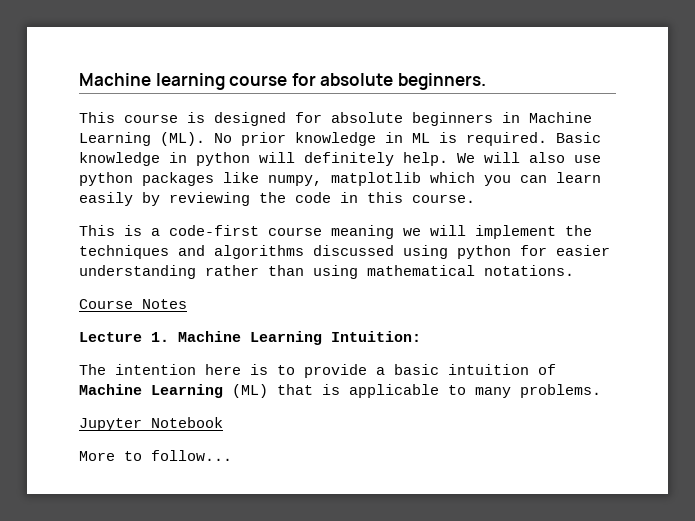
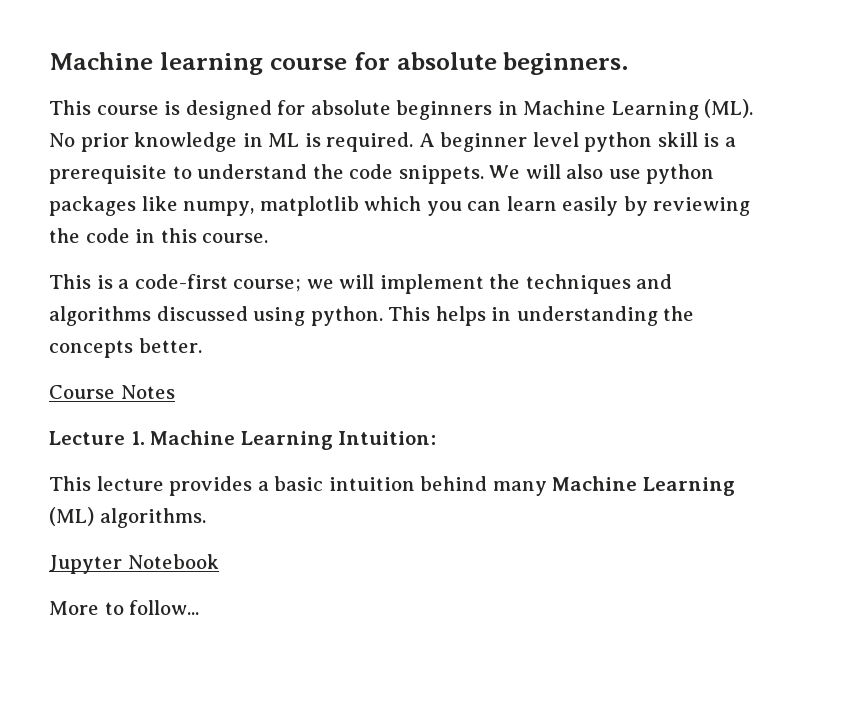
[556,132,601,143] [79,152,448,166] Basic knowledge in python will definitely help. -> [418,132,736,152] [49,164,484,184] A beginner level python skill is a prerequisite to understand the code snippets.
[268,225,394,239] course meaning -> [233,279,302,292] course;
[457,245,610,259] [79,265,574,279] python for easier understanding rather than using mathematical notations. -> [310,306,695,326] [49,338,202,358] python. This helps in understanding the concepts better.
[79,364,367,378] The intention here is to provide -> [49,476,253,496] This lecture provides
[538,364,556,375] of -> [420,476,547,496] behind many
[277,384,601,398] that is applicable to many problems. -> [99,508,206,528] algorithms.

